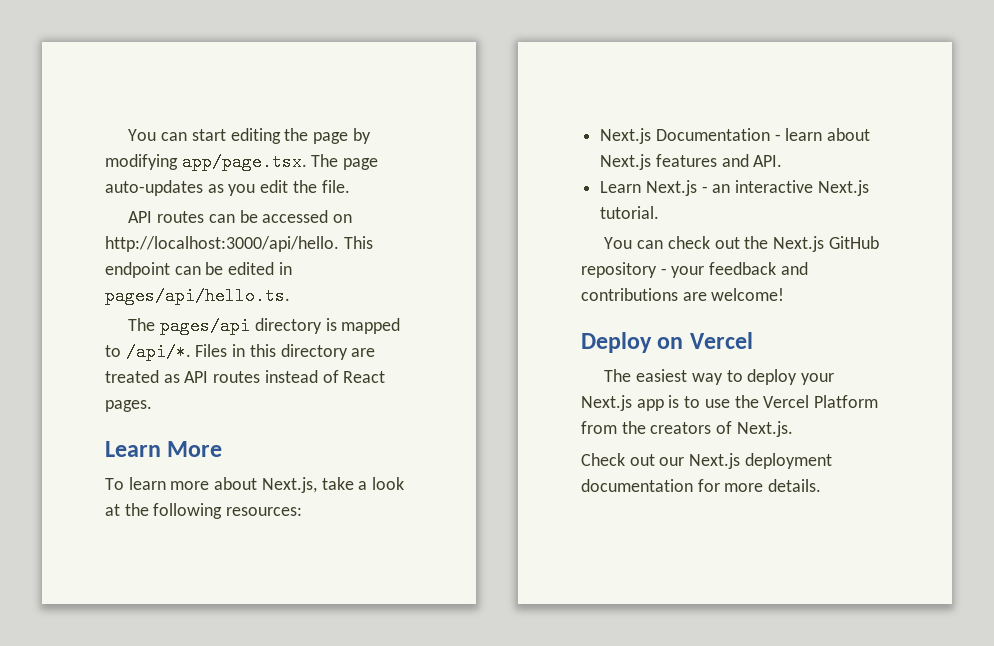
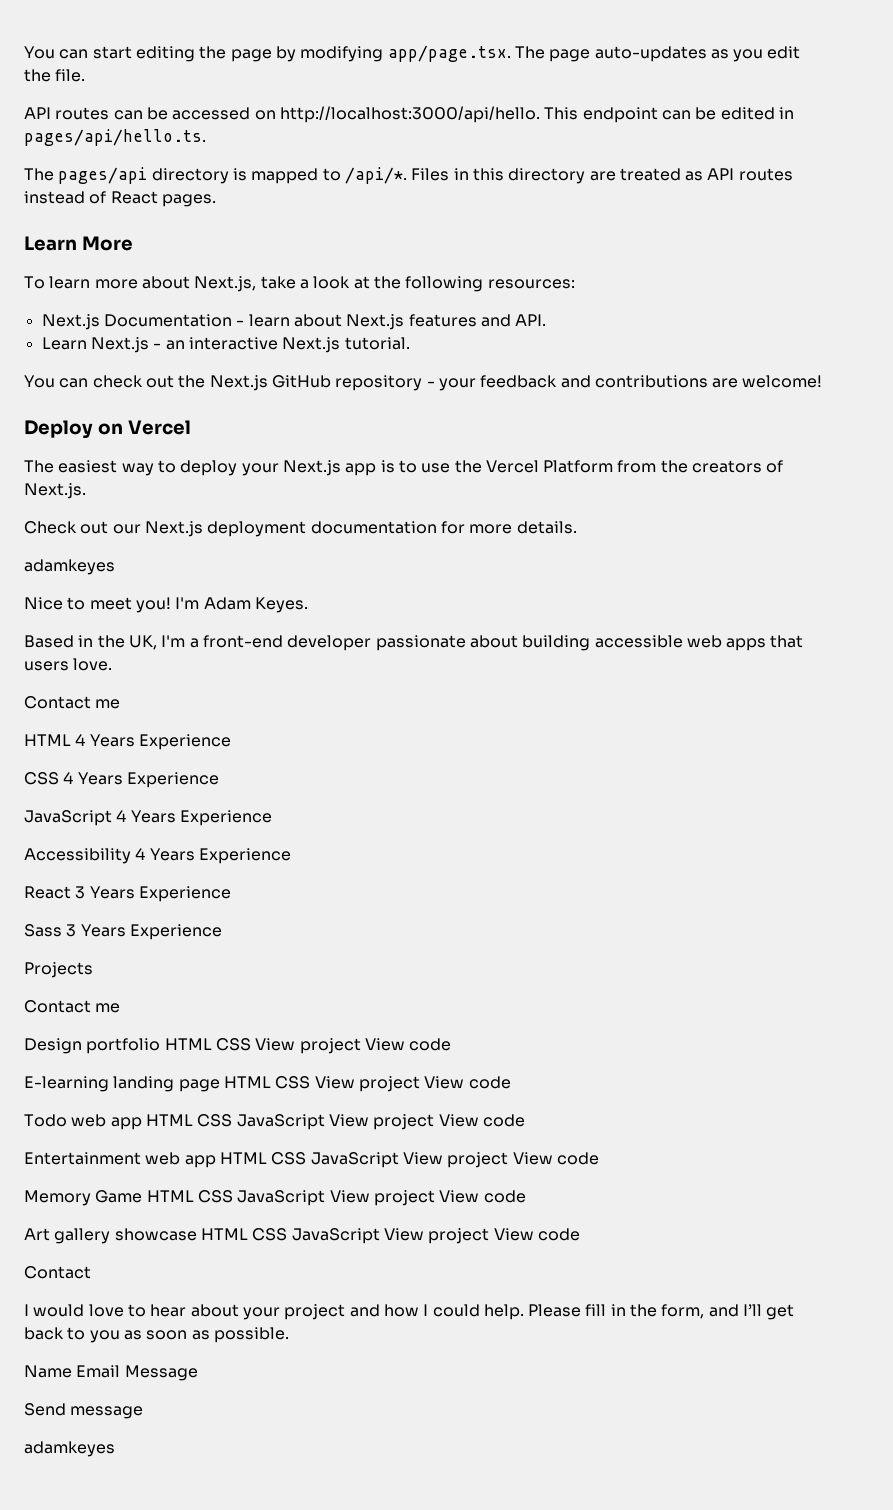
(822, 485) none -> [24,559,115,575] [24,597,308,613] [24,635,804,651] [24,658,113,671] [24,696,121,709] [24,734,231,750] [24,772,219,788] [24,810,272,826] [24,848,291,864] [24,886,231,902] [24,924,222,940] [24,962,93,978] [24,1000,121,1013] [24,1038,452,1054] [24,1076,511,1092] [24,1114,525,1130] [24,1152,599,1168] [24,1190,526,1206] [24,1228,580,1244] [24,1266,91,1279] [24,1304,795,1320] [24,1327,289,1343] [24,1365,198,1381] [24,1403,144,1419] [24,1441,115,1457] // adamkeyes // Nice to meet you! I'm Adam Keyes. // Based in the UK, I'm a front-end developer passionate about building accessible web apps that users love. // Contact me // HTML 4 Years Experience // CSS 4 Years Experience // JavaScript 4 Years Experience // Accessibility 4 Years Experience // React 3 Years Experience // Sass 3 Years Experience // Projects // Contact me // Design portfolio HTML CSS View project View code // E-learning landing page HTML CSS View project View code // Todo web app HTML CSS JavaScript View project View code // Entertainment web app HTML CSS JavaScript View project View code // Memory Game HTML CSS JavaScript View project View code // Art gallery showcase HTML CSS JavaScript View project View code // Contact // I would love to hear about your project and how I could help. Please fill in the form, and I’ll get back to you as soon as possible. // Name Email Message // Send message // adamkeyes

